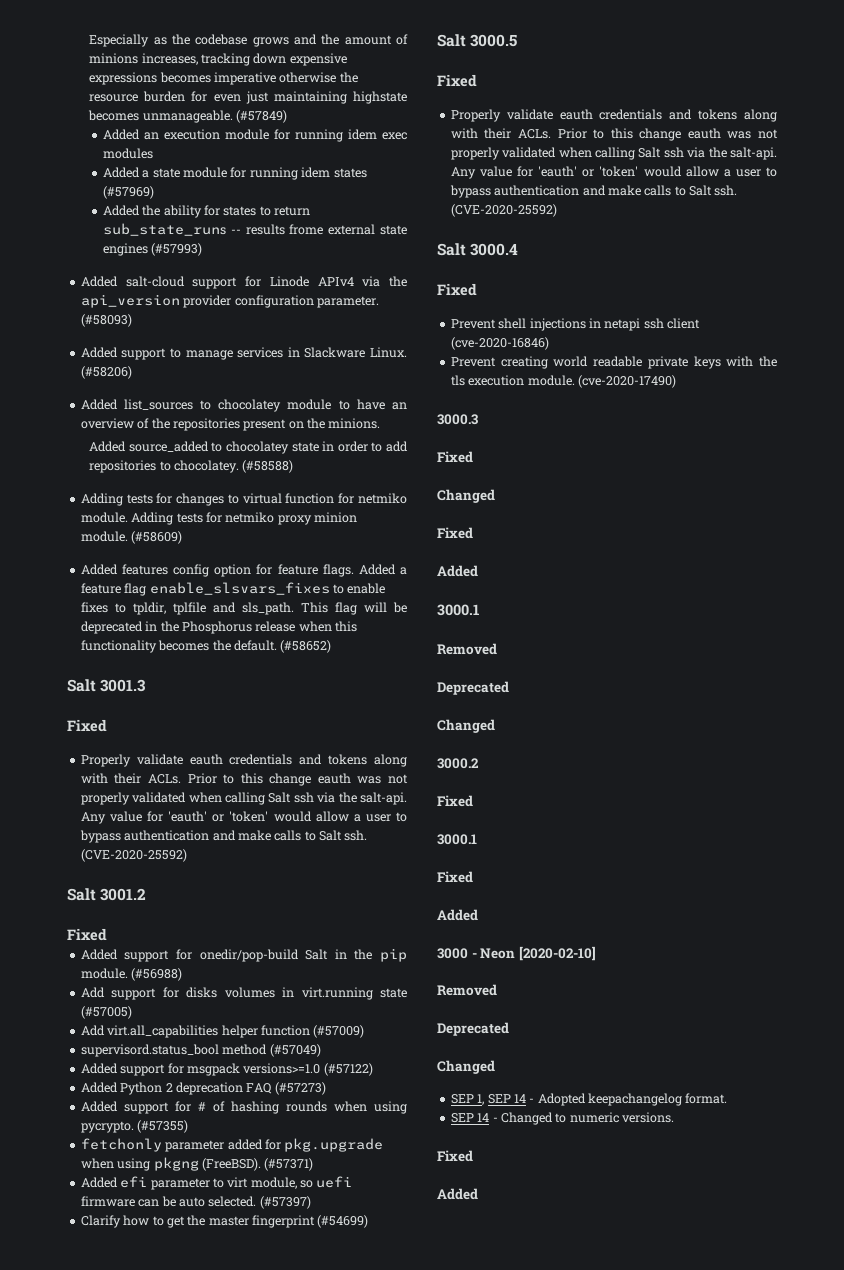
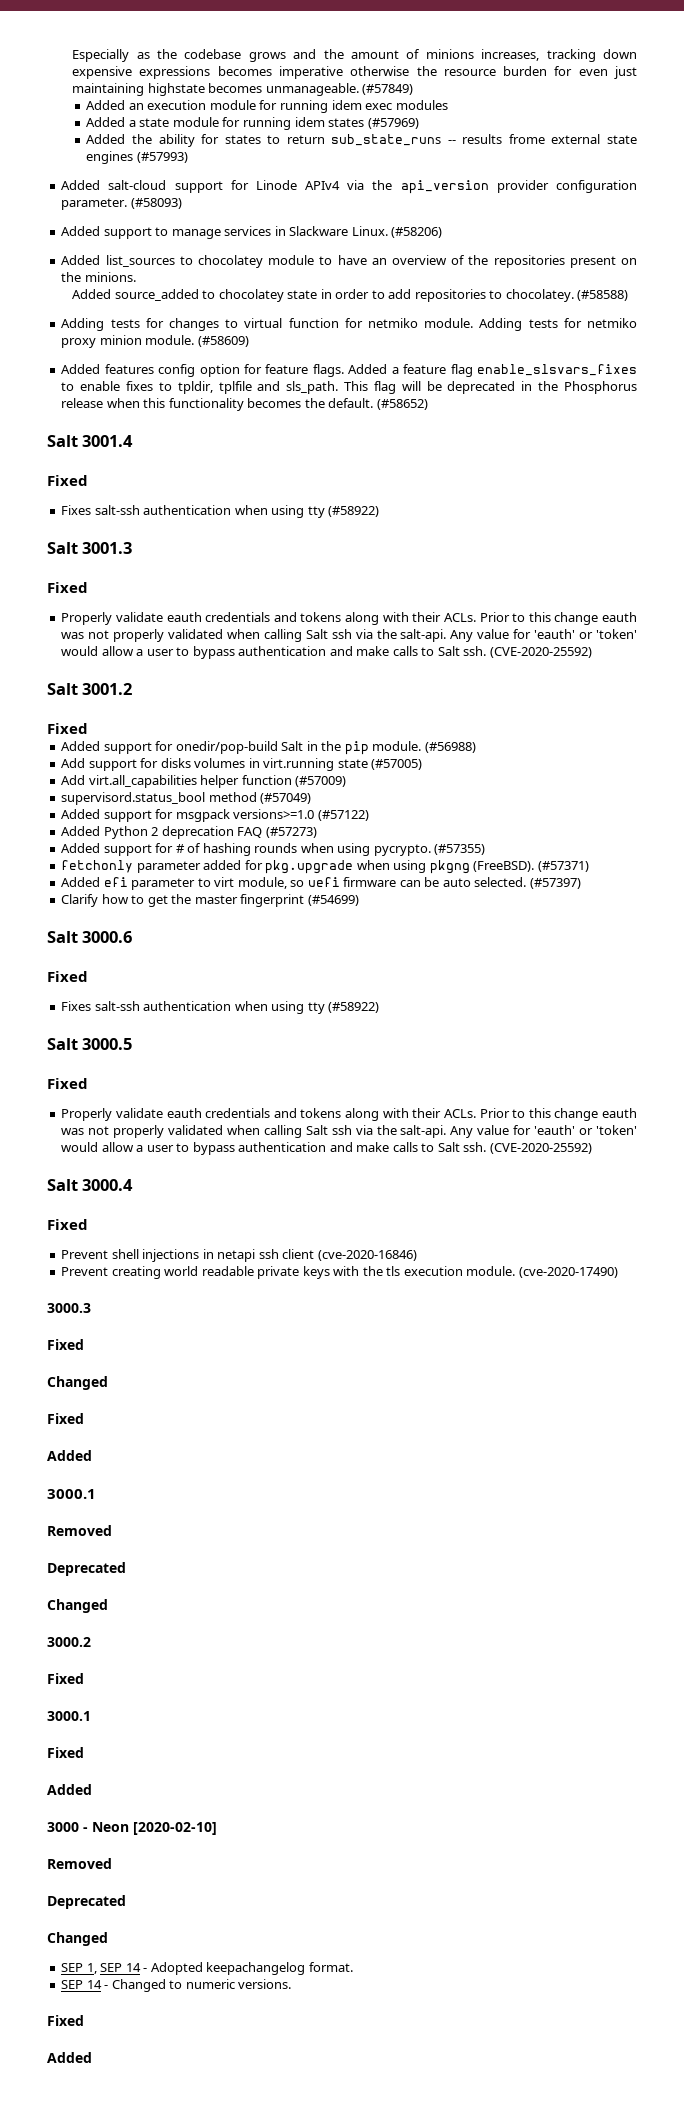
(332, 646) none -> [47,435,134,447] [47,475,88,486] [61,505,380,518] // Salt 3001.4 // Fixed // Fixes salt-ssh authentication when using tty (#58922)
(369, 1221) none -> [47,931,133,943] [47,971,88,982] [61,1001,380,1014] // Salt 3000.6 // Fixed // Fixes salt-ssh authentication when using tty (#58922)

